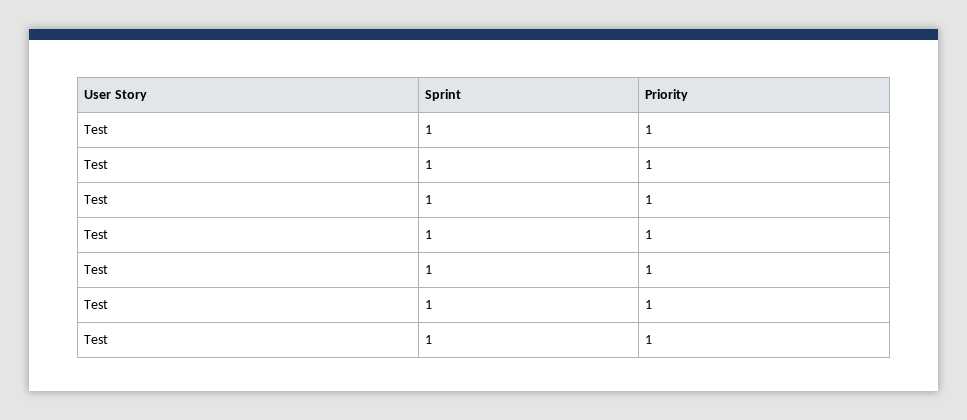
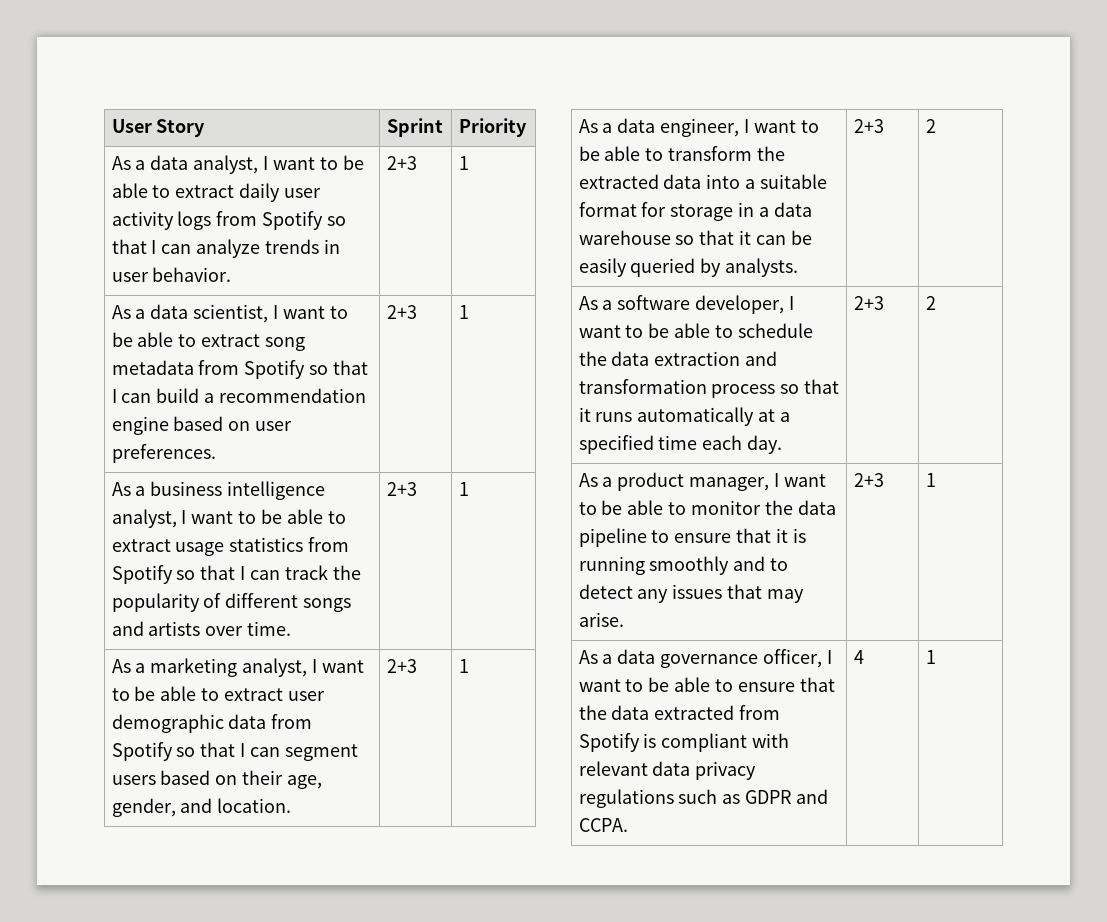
[83,125,108,134] [424,125,432,134] [644,125,652,134] [83,160,108,169] [424,160,432,169] [644,160,652,169] [83,195,108,204] [424,195,432,204] [644,195,652,204] [83,230,108,239] [424,230,432,239] [644,230,652,239] [83,265,108,274] [424,265,432,274] [644,265,652,274] [83,300,108,309] [424,300,432,309] [644,300,652,309] [83,335,108,344] [424,335,432,344] Test | 1 | 1 // Test | 1 | 1 // Test | 1 | 1 // Test | 1 | 1 // Test | 1 | 1 // Test | 1 | 1 // Test | 1 -> [111,155,364,174] [111,183,322,202] [111,211,347,230] [111,239,340,258] [111,267,232,282] [386,156,417,170] [458,156,469,170] [111,304,348,323] [111,332,306,351] [111,360,369,379] [111,388,367,403] [111,416,293,435] [111,444,216,463] [386,305,417,319] [458,305,469,319] [111,481,326,500] [111,509,346,528] [111,537,350,556] [111,565,361,584] [111,593,352,612] [111,621,292,636] [386,482,417,496] [458,482,469,496] [111,658,364,677] [111,686,325,701] [111,714,313,733] [111,742,358,761] [111,770,323,789] [111,798,292,817] [386,659,417,673] [458,659,469,673] [578,118,819,137] [578,146,786,161] [578,174,828,189] [578,202,812,221] [578,230,812,245] [578,258,799,277] [853,119,884,133] [925,119,936,133] [578,295,795,314] [578,323,813,338] [578,351,778,366] [578,379,840,398] [578,407,791,426] [578,435,783,454] [853,296,884,310] [925,296,936,310] [578,472,826,491] [578,500,836,515] [578,528,806,547] [578,556,789,575] [578,584,805,603] [578,612,624,627] [853,473,884,487] [925,473,936,487] [578,649,832,668] [578,677,835,692] [578,705,781,720] [578,733,790,752] [578,761,757,780] [578,789,829,808] [578,818,628,832] [853,650,864,664] As a data analyst, I want to be able to extract daily user activity logs from Spotify so that I can analyze trends in user behavior. | 2+3 | 1 // As a data scientist, I want to be able to extract song metadata from Spotify so that I can build a recommendation engine based on user preferences. | 2+3 | 1 // As a business intelligence analyst, I want to be able to extract usage statistics from Spotify so that I can track the popularity of different songs and artists over time. | 2+3 | 1 // As a marketing analyst, I want to be able to extract user demographic data from Spotify so that I can segment users based on their age, gender, and location. | 2+3 | 1 // As a data engineer, I want to be able to transform the extracted data into a suitable format for storage in a data warehouse so that it can be easily queried by analysts. | 2+3 | 2 // As a software developer, I want to be able to schedule the data extraction and transformation process so that it runs automatically at a specified time each day. | 2+3 | 2 // As a product manager, I want to be able to monitor the data pipeline to ensure that it is running smoothly and to detect any issues that may arise. | 2+3 | 1 // As a data governance officer, I want to be able to ensure that the data extracted from Spotify is compliant with relevant data privacy regulations such as GDPR and CCPA. | 4

